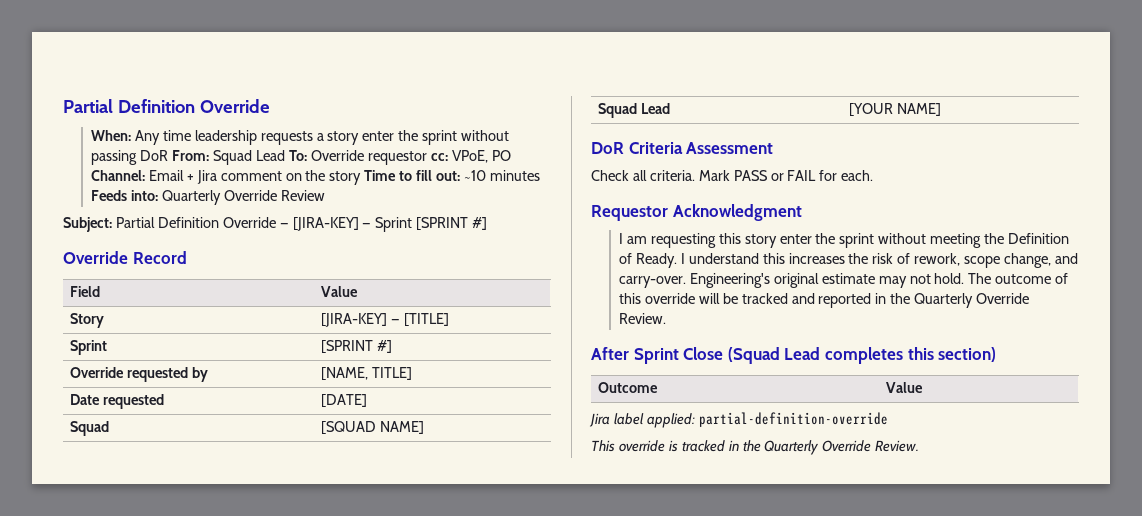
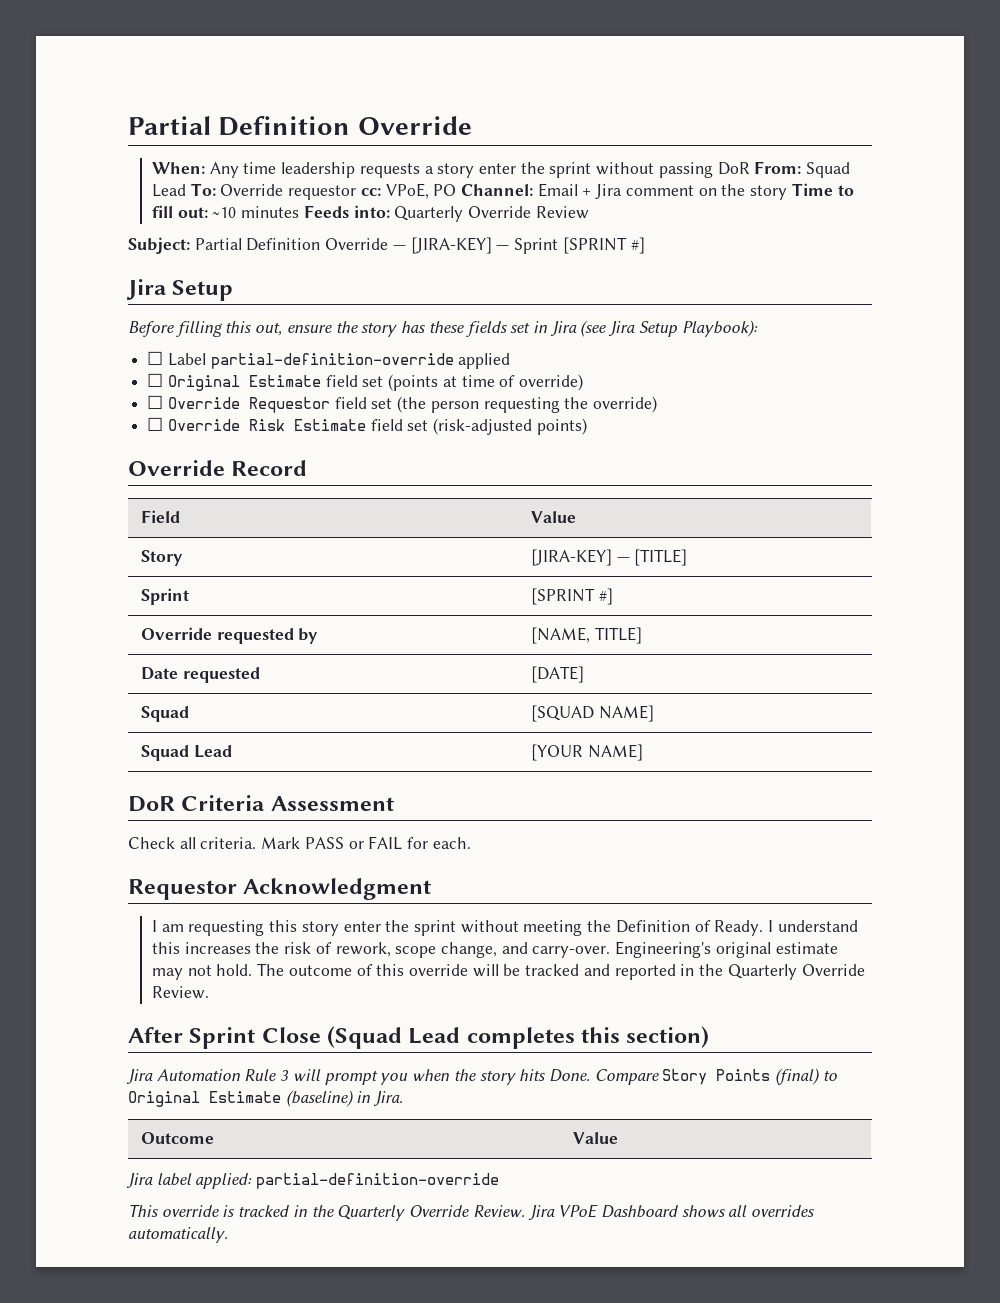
(488, 223) none -> [126,279,234,301] [128,320,758,337] [147,351,511,369] [147,373,584,391] [147,395,658,413] [147,417,587,435] // Jira Setup // Before filling this out, ensure the story has these fields set in Jira (see Jira Setup Playbook): // ☐ Label partial-definition-override applied // ☐ Original Estimate field set (points at time of override) // ☐ Override Requestor field set (the person requesting the override) // ☐ Override Risk Estimate field set (risk-adjusted points)
(997, 354) none -> [126,1068,837,1085] [128,1090,404,1107] // Jira Automation Rule 3 will prompt you when the story hits Done. Compare Story Points (final) to Original Estimate (baseline) in Jira.
(920, 446) none -> [527,1204,815,1220] [128,1227,228,1243] Jira VPoE Dashboard shows all overrides automatically.

